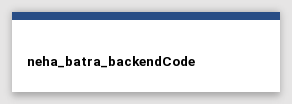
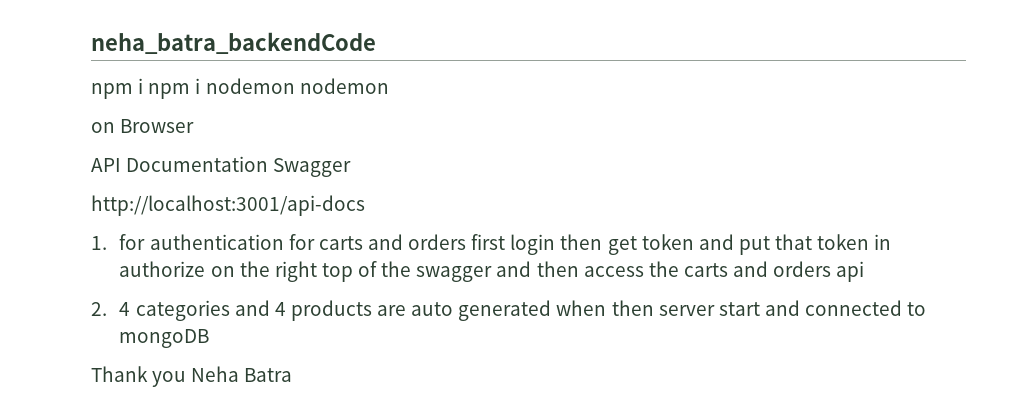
(195, 62) none -> [91,78,389,99] [91,119,195,133] [91,156,352,177] [91,195,365,216] [91,234,892,255] [119,261,865,282] [91,300,927,321] [119,329,210,348] [91,366,293,387] // npm i npm i nodemon nodemon // on Browser // API Documentation Swagger // http://localhost:3001/api-docs // 1. for authentication for carts and orders first login then get token and put that token in authorize on the right top of the swagger and then access the carts and orders api // 2. 4 categories and 4 products are auto generated when then server start and connected to mongoDB // Thank you Neha Batra

